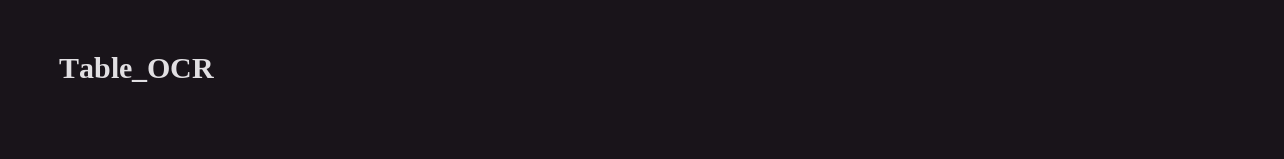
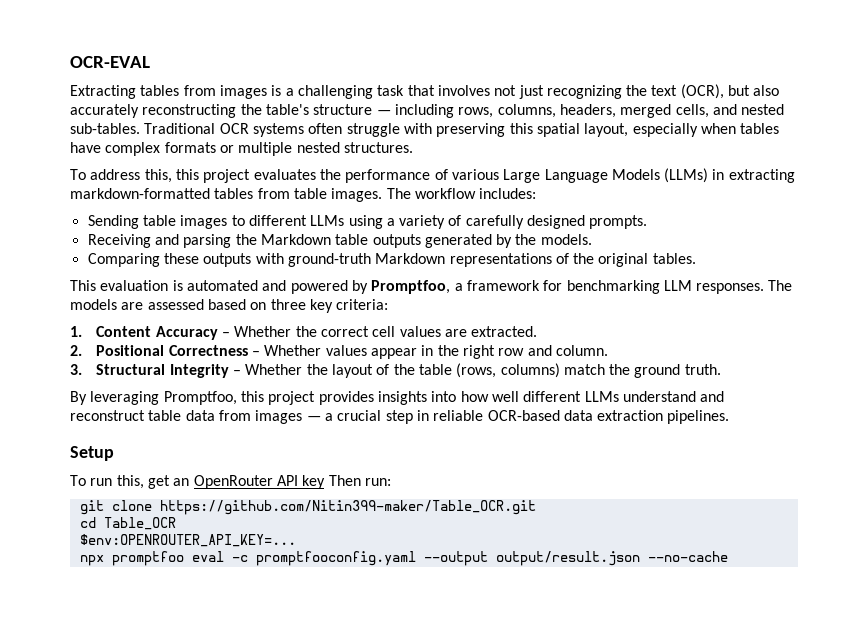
[59,57,214,82] Table_OCR -> [70,56,150,68] [70,84,780,99] [70,104,785,118] [70,123,780,137] [70,142,413,156] [70,168,795,183] [70,188,537,202] [87,215,648,229] [87,234,592,248] [87,253,696,267] [70,280,793,294] [70,299,389,313] [70,326,538,340] [70,345,608,359] [70,363,721,378] [70,391,725,405] [70,410,730,424] [70,446,114,461] [70,475,391,489] [79,500,536,515] [79,517,176,530] [79,534,296,547] [79,551,728,566] OCR-EVAL // Extracting tables from images is a challenging task that involves not just recognizing the text (OCR), but also accurately reconstructing the table's structure — including rows, columns, headers, merged cells, and nested sub-tables. Traditional OCR systems often struggle with preserving this spatial layout, especially when tables have complex formats or multiple nested structures. // To address this, this project evaluates the performance of various Large Language Models (LLMs) in extracting markdown-formatted tables from table images. The workflow includes: // Sending table images to different LLMs using a variety of carefully designed prompts. // Receiving and parsing the Markdown table outputs generated by the models. // Comparing these outputs with ground-truth Markdown representations of the original tables. // This evaluation is automated and powered by Promptfoo, a framework for benchmarking LLM responses. The models are assessed based on three key criteria: // 1. Content Accuracy – Whether the correct cell values are extracted. // 2. Positional Correctness – Whether values appear in the right row and column. // 3. Structural Integrity – Whether the layout of the table (rows, columns) match the ground truth. // By leveraging Promptfoo, this project provides insights into how well different LLMs understand and reconstruct table data from images — a crucial step in reliable OCR-based data extraction pipelines. // Setup // To run this, get an OpenRouter API key Then run: // git clone https://github.com/Nitin399-maker/Table_OCR.git // cd Table_OCR // $env:OPENROUTER_API_KEY=... // npx promptfoo eval -c promptfooconfig.yaml --output output/result.json --no-cache

